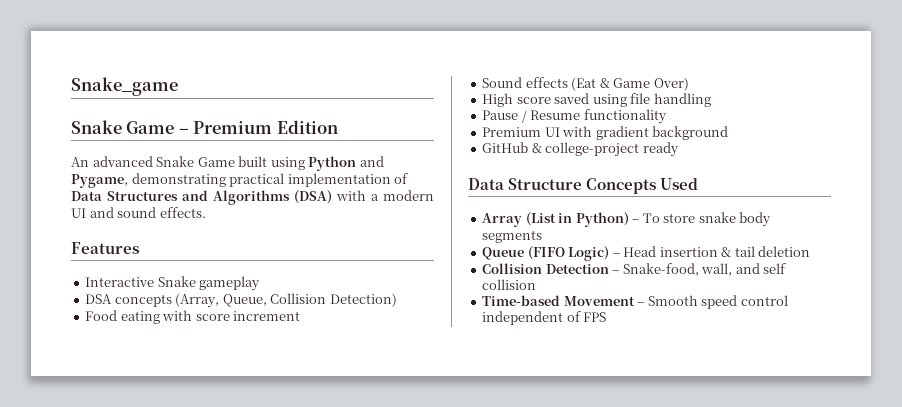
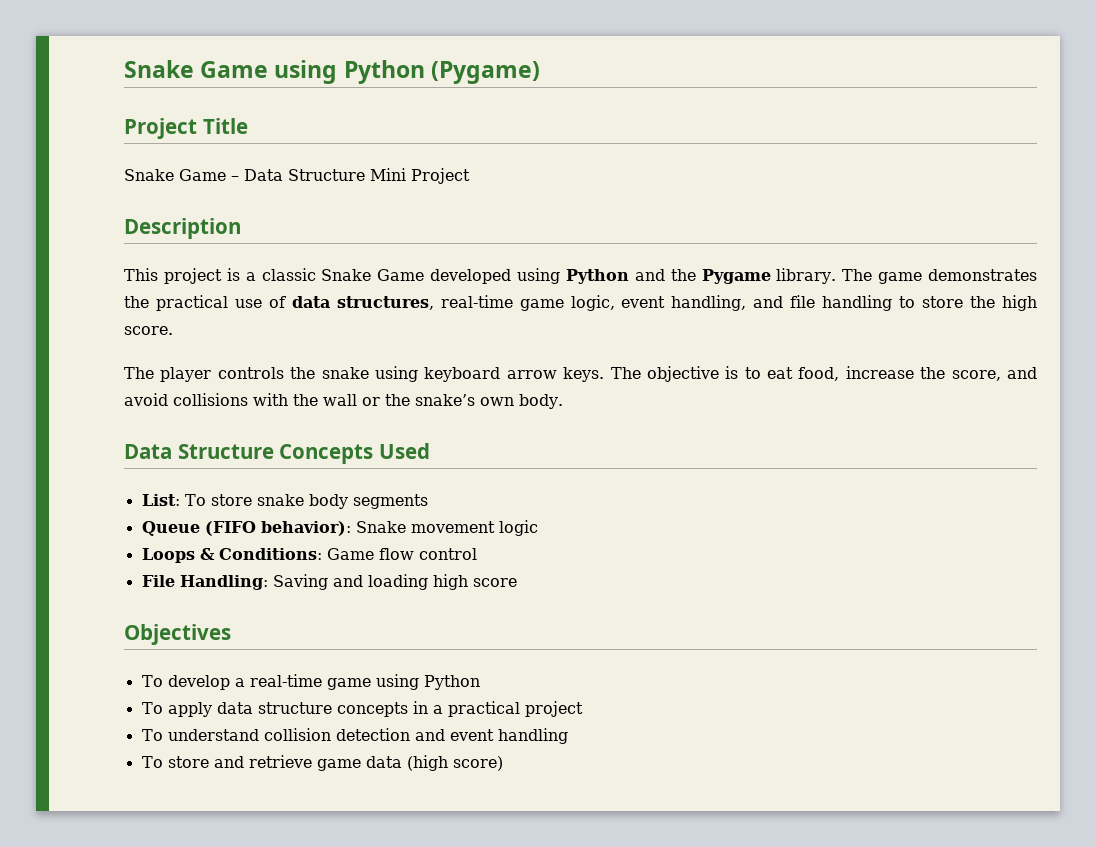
[71,77,178,96] [71,120,338,134] [71,156,268,167] Snake_game // Snake Game – Premium Edition // An advanced Snake Game built -> [124,60,540,84] [124,118,248,139] [124,168,470,184] [124,218,241,239] [124,268,512,284] Snake Game using Python (Pygame) // Project Title // Snake Game – Data Structure Mini Project // Description // This project is a classic Snake Game developed
[71,173,409,188] [71,190,434,205] [71,207,206,218] [71,242,139,254] [85,276,261,291] [85,293,397,308] [85,310,301,324] [482,77,689,91] [482,93,711,107] [482,109,667,124] [482,126,729,140] [482,142,679,157] Pygame, demonstrating practical implementation of Data Structures and Algorithms (DSA) with a modern UI and sound effects. // Features // Interactive Snake gameplay // DSA concepts (Array, Queue, Collision Detection) // Food eating with score increment // Sound effects (Eat & Game Over) // High score saved using file handling // Pause / Resume functionality // Premium UI with gradient background // GitHub & college-project ready -> [670,268,1037,284] [124,295,1038,311] [124,326,173,335] [124,366,1038,382] [124,393,563,409] the Pygame library. The game demonstrates the practical use of data structures, real-time game logic, event handling, and file handling to store the high score. // The player controls the snake using keyboard arrow keys. The objective is to eat food, increase the score, and avoid collisions with the wall or the snake’s own body.
[482,212,640,227] Array (List in Python) – -> [141,494,180,506] List:
[568,246,811,261] [482,263,787,276] [482,279,537,290] [482,295,788,309] [482,311,607,325] Logic) – Head insertion & tail deletion // Collision Detection – Snake-food, wall, and self collision // Time-based Movement – Smooth speed control independent of FPS -> [260,520,538,536] [141,548,477,563] [141,574,517,590] [124,624,231,645] [141,674,480,690] [141,701,583,717] [141,728,568,744] [141,755,503,771] behavior): Snake movement logic // Loops & Conditions: Game flow control // File Handling: Saving and loading high score // Objectives // To develop a real-time game using Python // To apply data structure concepts in a practical project // To understand collision detection and event handling // To store and retrieve game data (high score)

